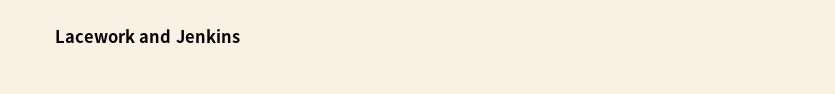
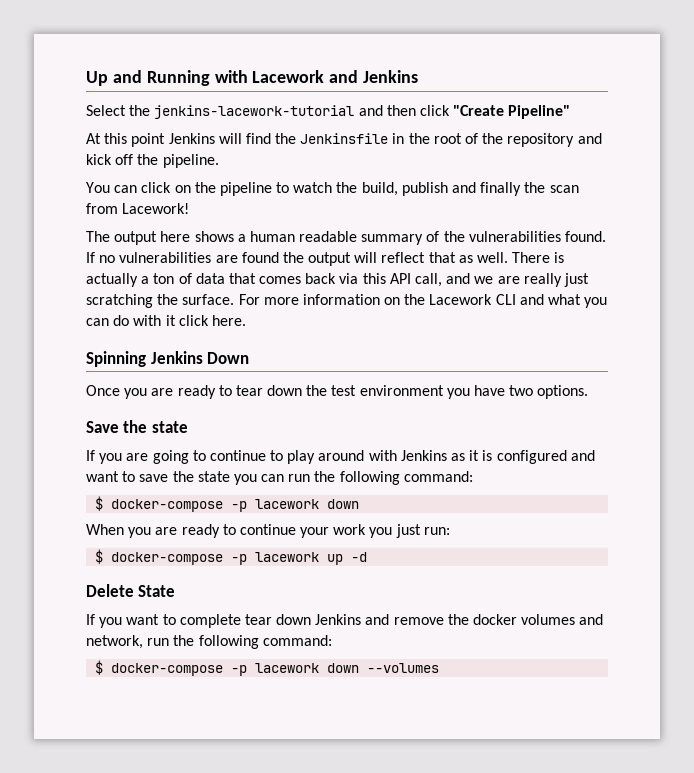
(55, 36) none -> [86,70,248,86] Up and Running with
(240, 36) none -> [86,105,571,119] [86,133,602,147] [86,154,219,168] [86,182,579,196] [86,203,190,214] [86,231,607,245] [86,252,565,266] [86,273,589,287] [86,294,608,308] [86,315,246,326] [86,351,250,367] [86,385,589,399] [86,420,188,433] [86,450,595,464] [86,471,473,485] [95,496,360,512] [86,524,450,538] [95,549,368,565] [86,584,176,597] [86,614,604,628] [86,635,332,649] [95,660,440,676] // Select the jenkins-lacework-tutorial and then click "Create Pipeline" // At this point Jenkins will find the Jenkinsfile in the root of the repository and kick off the pipeline. // You can click on the pipeline to watch the build, publish and finally the scan from Lacework! // The output here shows a human readable summary of the vulnerabilities found. If no vulnerabilities are found the output will reflect that as well. There is actually a ton of data that comes back via this API call, and we are really just scratching the surface. For more information on the Lacework CLI and what you can do with it click here. // Spinning Jenkins Down // Once you are ready to tear down the test environment you have two options. // Save the state // If you are going to continue to play around with Jenkins as it is configured and want to save the state you can run the following command: // $ docker-compose -p lacework down // When you are ready to continue your work you just run: // $ docker-compose -p lacework up -d // Delete State // If you want to complete tear down Jenkins and remove the docker volumes and network, run the following command: // $ docker-compose -p lacework down --volumes

